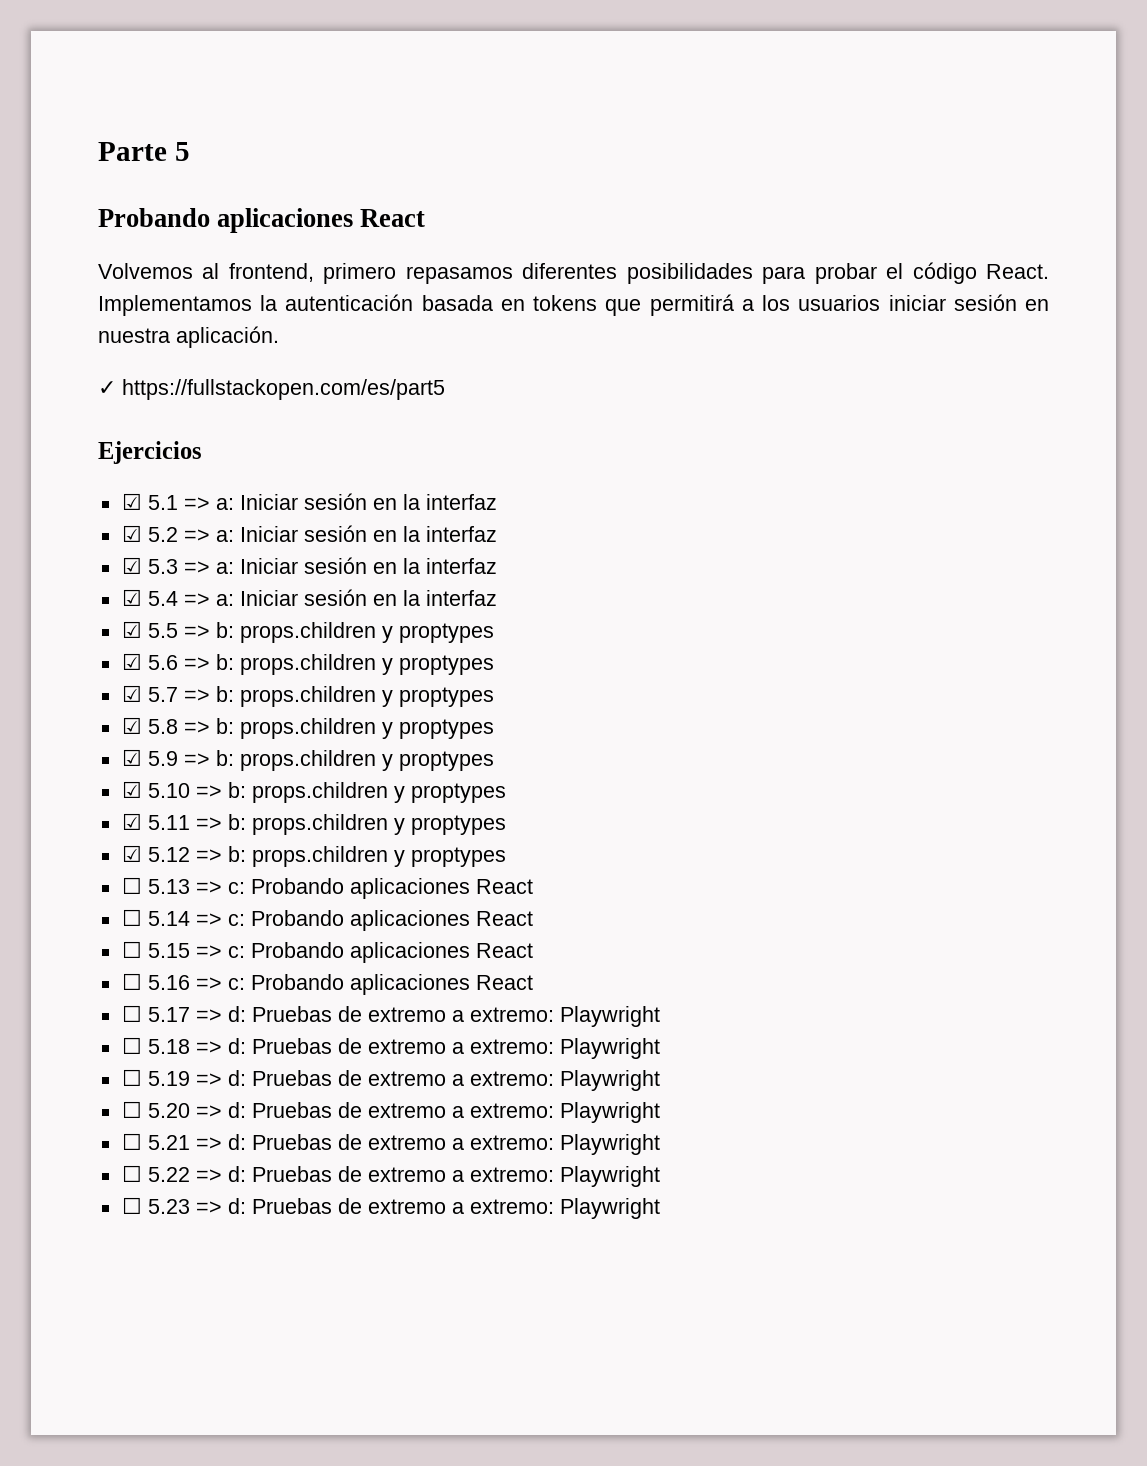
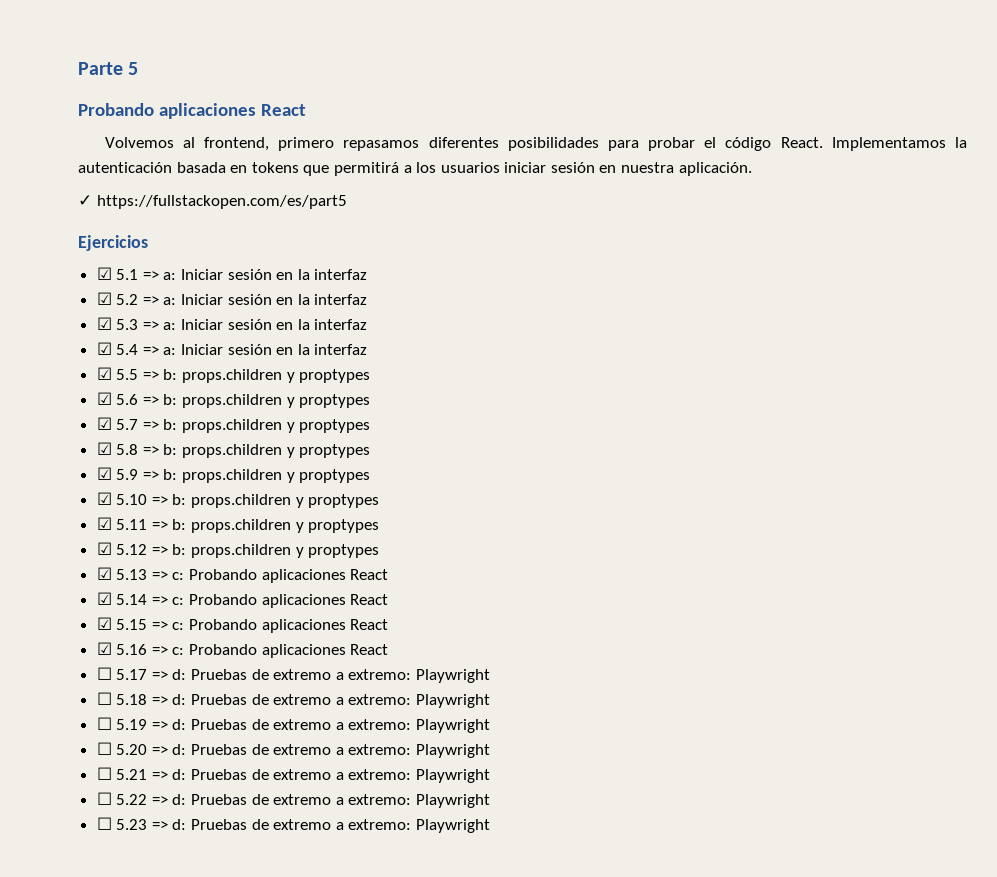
[121,877,142,894] ☐ -> [96,567,112,580] ☑
[121,909,142,926] ☐ -> [96,592,112,605] ☑
[121,941,142,958] ☐ -> [96,617,112,630] ☑
[121,973,142,990] ☐ -> [96,642,112,655] ☑

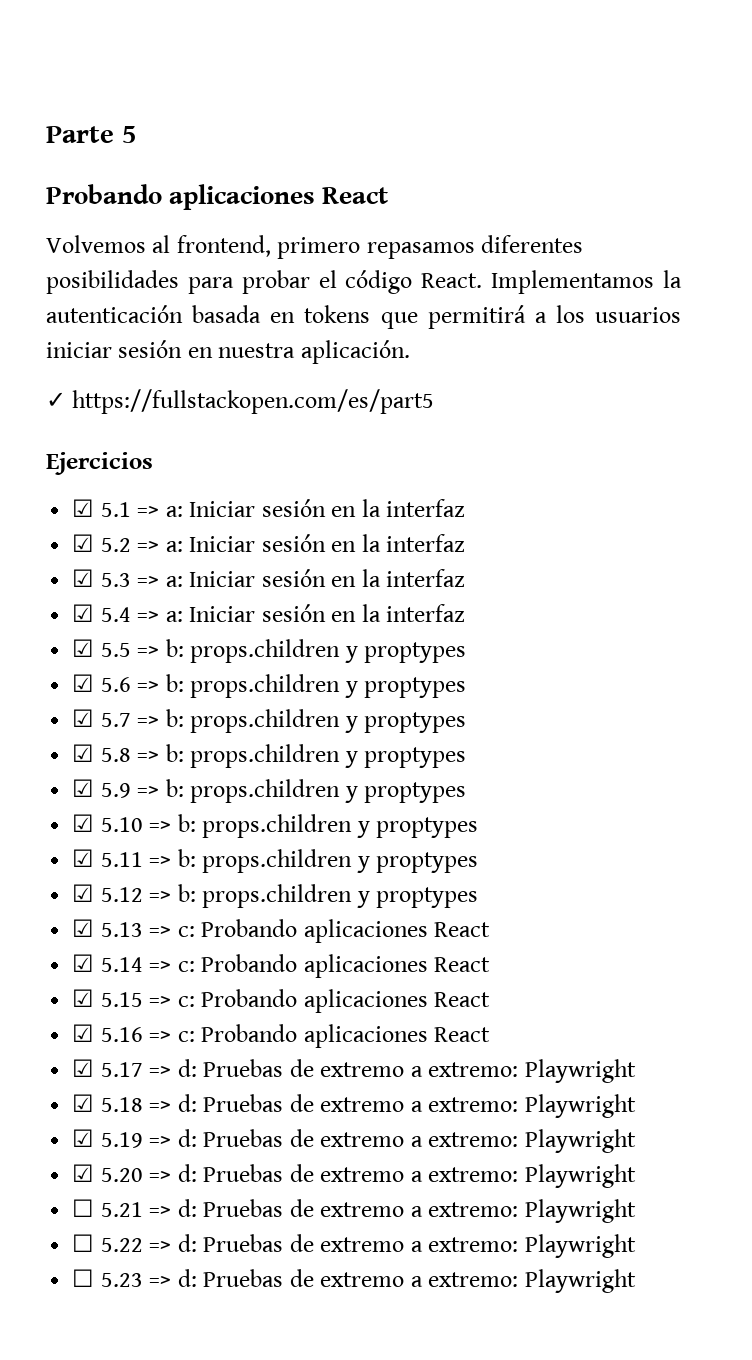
[96,667,112,680] ☐ -> [72,1059,95,1077] ☑
[96,692,112,705] ☐ -> [72,1094,95,1112] ☑
[96,717,112,730] ☐ -> [72,1129,95,1147] ☑
[96,742,112,755] ☐ -> [72,1164,95,1182] ☑

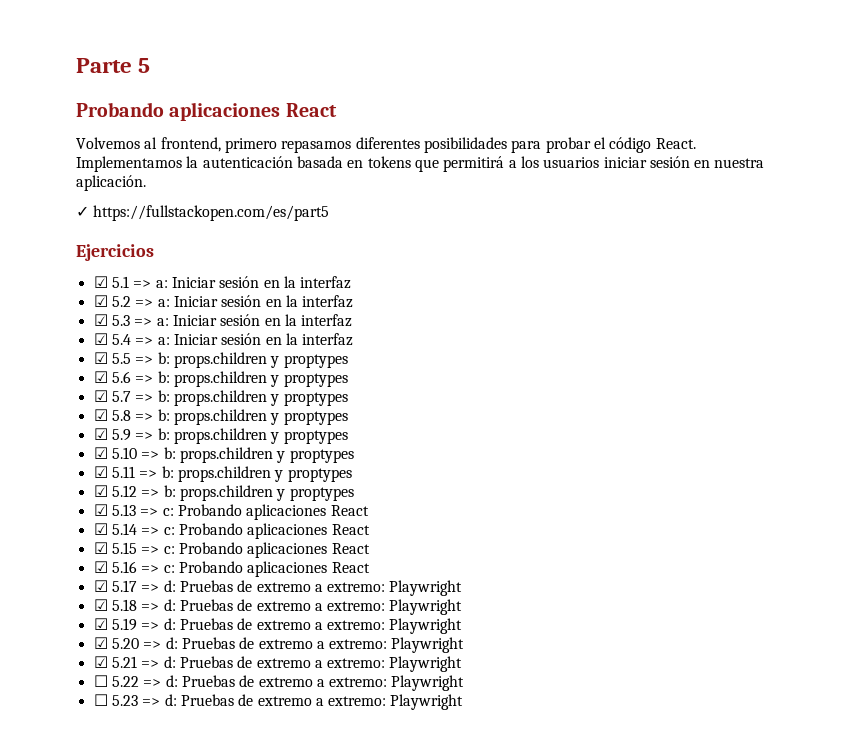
[72,1199,95,1217] ☐ -> [93,656,108,668] ☑

